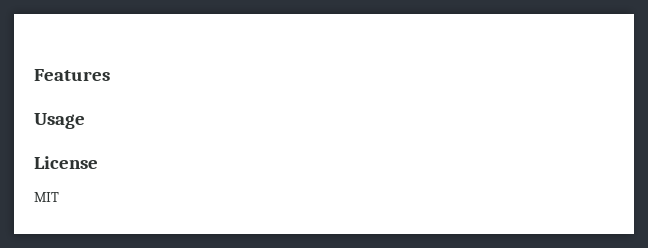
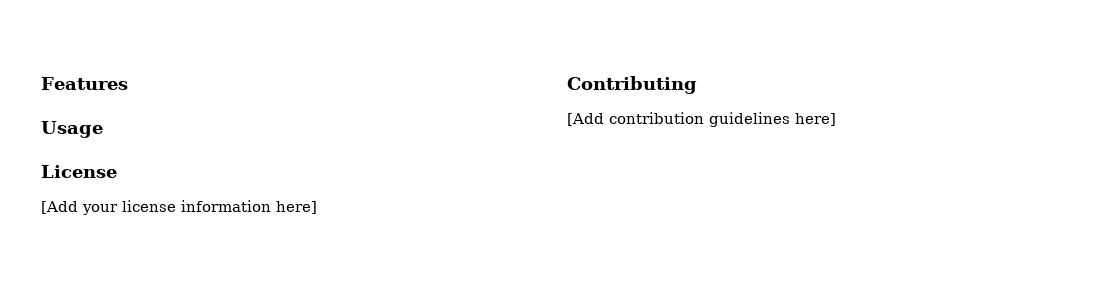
[34,192,59,202] MIT -> [41,200,317,215] [567,76,697,94] [567,112,836,127] [Add your license information here] // Contributing // [Add contribution guidelines here]

